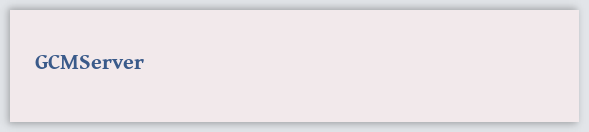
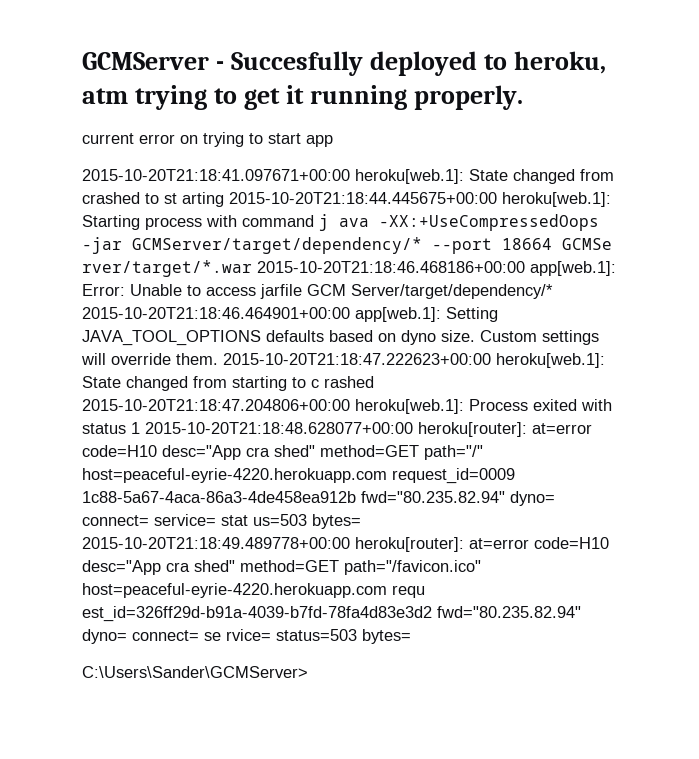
(144, 61) none -> [216,51,607,76] [82,85,524,110] [82,132,333,147] [82,169,614,184] [82,192,611,207] [82,214,599,231] [82,237,612,254] [82,260,616,277] [82,284,553,299] [82,307,498,322] [82,330,599,346] [81,353,605,368] [82,376,374,391] [82,399,612,414] [82,422,592,437] [82,445,483,460] [82,468,515,484] [82,491,555,506] [82,514,361,529] [82,537,609,552] [82,560,481,575] [82,583,425,598] [82,606,581,622] [82,629,411,644] [82,666,308,678] - Succesfully deployed to heroku, atm trying to get it running properly. // current error on trying to start app // 2015-10-20T21:18:41.097671+00:00 heroku[web.1]: State changed from crashed to st arting 2015-10-20T21:18:44.445675+00:00 heroku[web.1]: Starting process with command j ava -XX:+UseCompressedOops -jar GCMServer/target/dependency/* --port 18664 GCMSe rver/target/*.war 2015-10-20T21:18:46.468186+00:00 app[web.1]: Error: Unable to access jarfile GCM Server/target/dependency/* 2015-10-20T21:18:46.464901+00:00 app[web.1]: Setting JAVA_TOOL_OPTIONS defaults based on dyno size. Custom settings will override them. 2015-10-20T21:18:47.222623+00:00 heroku[web.1]: State changed from starting to c rashed 2015-10-20T21:18:47.204806+00:00 heroku[web.1]: Process exited with status 1 2015-10-20T21:18:48.628077+00:00 heroku[router]: at=error code=H10 desc="App cra shed" method=GET path="/" host=peaceful-eyrie-4220.herokuapp.com request_id=0009 1c88-5a67-4aca-86a3-4de458ea912b fwd="80.235.82.94" dyno= connect= service= stat us=503 bytes= 2015-10-20T21:18:49.489778+00:00 heroku[router]: at=error code=H10 desc="App cra shed" method=GET path="/favicon.ico" host=peaceful-eyrie-4220.herokuapp.com requ est_id=326ff29d-b91a-4039-b7fd-78fa4d83e3d2 fwd="80.235.82.94" dyno= connect= se rvice= status=503 bytes= // C:\Users\Sander\GCMServer>

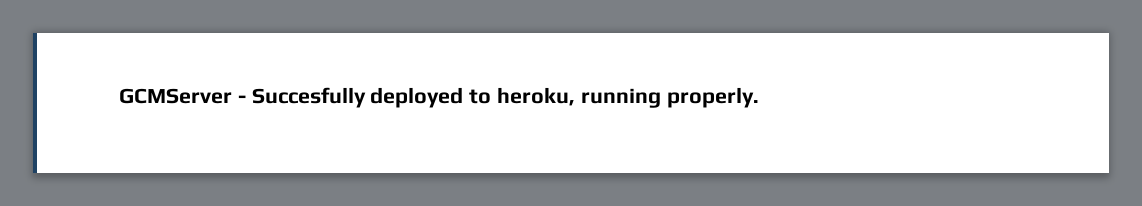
[82,85,524,110] [82,132,333,147] [82,169,614,184] [82,192,611,207] [82,214,599,231] [82,237,612,254] [82,260,616,277] [82,284,553,299] [82,307,498,322] [82,330,599,346] [81,353,605,368] [82,376,374,391] [82,399,612,414] [82,422,592,437] [82,445,483,460] [82,468,515,484] [82,491,555,506] [82,514,361,529] [82,537,609,552] [82,560,481,575] [82,583,425,598] [82,606,581,622] [82,629,411,644] [82,666,308,678] atm trying to get it running properly. // current error on trying to start app // 2015-10-20T21:18:41.097671+00:00 heroku[web.1]: State changed from crashed to st arting 2015-10-20T21:18:44.445675+00:00 heroku[web.1]: Starting process with command j ava -XX:+UseCompressedOops -jar GCMServer/target/dependency/* --port 18664 GCMSe rver/target/*.war 2015-10-20T21:18:46.468186+00:00 app[web.1]: Error: Unable to access jarfile GCM Server/target/dependency/* 2015-10-20T21:18:46.464901+00:00 app[web.1]: Setting JAVA_TOOL_OPTIONS defaults based on dyno size. Custom settings will override them. 2015-10-20T21:18:47.222623+00:00 heroku[web.1]: State changed from starting to c rashed 2015-10-20T21:18:47.204806+00:00 heroku[web.1]: Process exited with status 1 2015-10-20T21:18:48.628077+00:00 heroku[router]: at=error code=H10 desc="App cra shed" method=GET path="/" host=peaceful-eyrie-4220.herokuapp.com request_id=0009 1c88-5a67-4aca-86a3-4de458ea912b fwd="80.235.82.94" dyno= connect= service= stat us=503 bytes= 2015-10-20T21:18:49.489778+00:00 heroku[router]: at=error code=H10 desc="App cra shed" method=GET path="/favicon.ico" host=peaceful-eyrie-4220.herokuapp.com requ est_id=326ff29d-b91a-4039-b7fd-78fa4d83e3d2 fwd="80.235.82.94" dyno= connect= se rvice= status=503 bytes= // C:\Users\Sander\GCMServer> -> [580,87,759,108] running properly.

